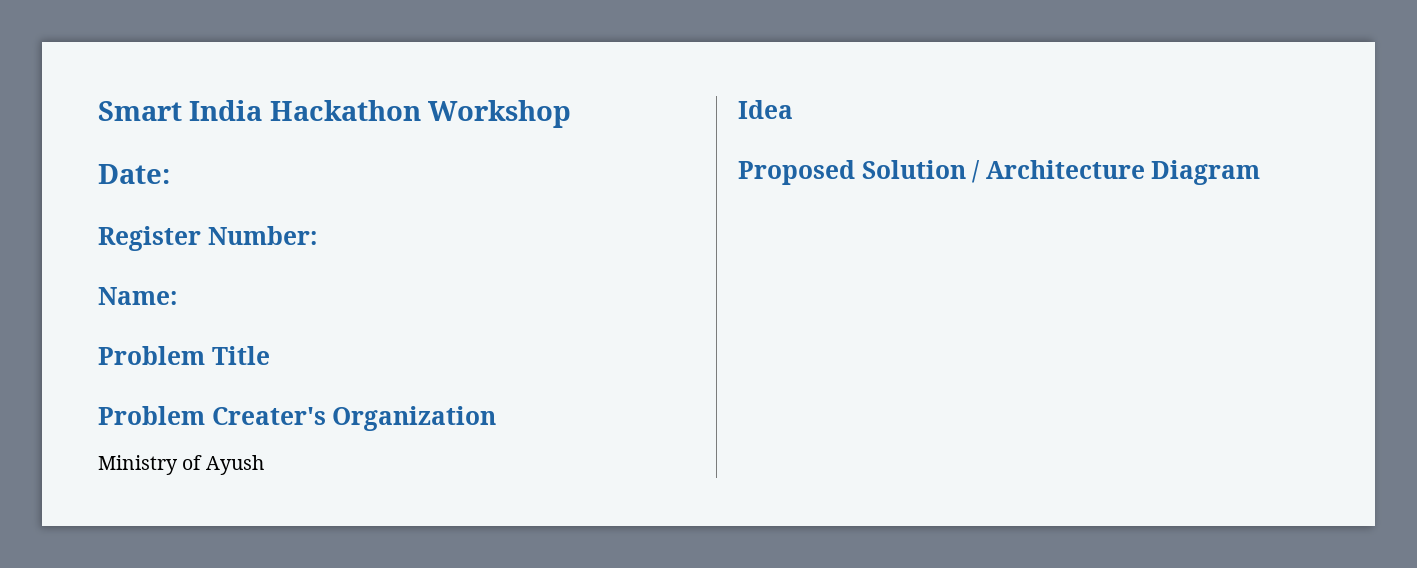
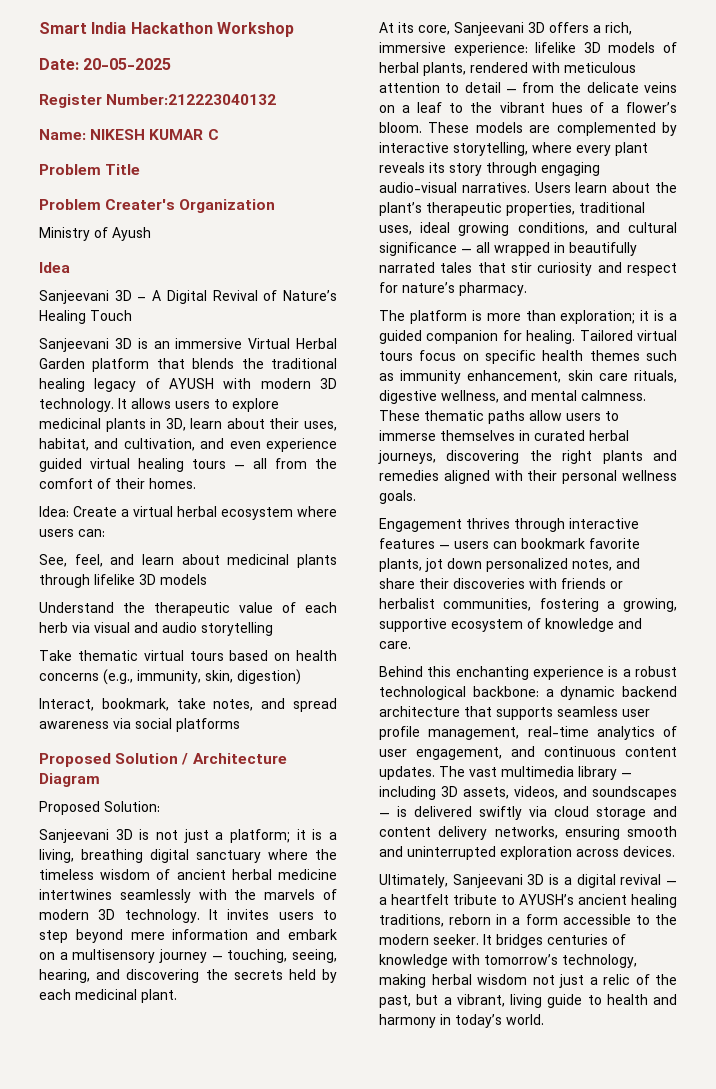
(170, 174) none -> [83,58,172,70] 20-05-2025
[207,226,317,245] Number: -> [106,94,277,105] Number:212223040132
(177, 296) none -> [90,129,219,140] NIKESH KUMAR C
(793, 109) none -> [39,290,337,304] [39,310,132,324] [39,338,337,352] [39,358,337,372] [39,378,337,392] [39,398,279,412] [39,418,337,432] [39,438,337,452] [39,458,337,472] [39,478,196,489] [39,506,337,520] [39,529,105,537] [39,554,337,568] [39,574,207,588] [39,602,337,616] [39,622,273,636] [39,650,338,661] [39,669,301,685] [39,698,338,712] [39,718,240,732] // Sanjeevani 3D – A Digital Revival of Nature’s Healing Touch // Sanjeevani 3D is an immersive Virtual Herbal Garden platform that blends the traditional healing legacy of AYUSH with modern 3D technology. It allows users to explore medicinal plants in 3D, learn about their uses, habitat, and cultivation, and even experience guided virtual healing tours — all from the comfort of their homes. // Idea: Create a virtual herbal ecosystem where users can: // See, feel, and learn about medicinal plants through lifelike 3D models // Understand the therapeutic value of each herb via visual and audio storytelling // Take thematic virtual tours based on health concerns (e.g., immunity, skin, digestion) // Interact, bookmark, take notes, and spread awareness via social platforms
(1261, 172) none -> [39,801,160,815] [39,829,337,843] [39,849,337,863] [39,869,337,880] [39,889,338,903] [39,909,337,923] [39,929,337,943] [39,949,337,963] [39,969,337,983] [39,989,177,1003] [379,22,632,36] [379,42,677,56] [379,62,636,76] [379,82,677,93] [379,102,677,113] [379,122,677,136] [379,142,648,156] [379,162,600,176] [379,182,677,193] [379,202,645,216] [379,222,677,236] [379,242,637,256] [379,262,677,276] [379,282,527,296] [379,310,677,324] [379,330,677,344] [379,350,677,364] [379,370,677,384] [379,390,646,404] [379,410,619,424] [379,430,629,441] [378,450,677,464] [379,470,677,484] [379,490,416,504] [379,518,639,532] [379,538,640,549] [379,558,640,572] [379,578,623,589] [379,598,677,612] [379,618,642,632] [379,641,411,649] [379,666,677,680] [379,686,677,700] [379,706,650,720] [379,726,677,740] [379,746,677,760] [379,766,632,780] [379,786,677,800] [379,806,677,820] [379,826,677,840] [379,846,675,860] [379,874,677,888] [379,894,677,908] [379,914,677,927] [379,934,626,948] [379,954,637,968] [379,974,677,988] [379,994,677,1008] [379,1014,544,1028] // Proposed Solution: // Sanjeevani 3D is not just a platform; it is a living, breathing digital sanctuary where the timeless wisdom of ancient herbal medicine intertwines seamlessly with the marvels of modern 3D technology. It invites users to step beyond mere information and embark on a multisensory journey — touching, seeing, hearing, and discovering the secrets held by each medicinal plant. // At its core, Sanjeevani 3D offers a rich, immersive experience: lifelike 3D models of herbal plants, rendered with meticulous attention to detail — from the delicate veins on a leaf to the vibrant hues of a flower’s bloom. These models are complemented by interactive storytelling, where every plant reveals its story through engaging audio-visual narratives. Users learn about the plant’s therapeutic properties, traditional uses, ideal growing conditions, and cultural significance — all wrapped in beautifully narrated tales that stir curiosity and respect for nature’s pharmacy. // The platform is more than exploration; it is a guided companion for healing. Tailored virtual tours focus on specific health themes such as immunity enhancement, skin care rituals, digestive wellness, and mental calmness. These thematic paths allow users to immerse themselves in curated herbal journeys, discovering the right plants and remedies aligned with their personal wellness goals. // Engagement thrives through interactive features — users can bookmark favorite plants, jot down personalized notes, and share their discoveries with friends or herbalist communities, fostering a growing, supportive ecosystem of knowledge and care. // Behind this enchanting experience is a robust technological backbone: a dynamic backend architecture that supports seamless user profile management, real-time analytics of user engagement, and continuous content updates. The vast multimedia library — including 3D assets, videos, and soundscapes — is delivered swiftly via cloud storage and content delivery networks, ensuring smooth and uninterrupted exploration across devices. // Ultimately, Sanjeevani 3D is a digital revival — a heartfelt tribute to AYUSH’s ancient healing traditions, reborn in a form accessible to the modern seeker. It bridges centuries of knowledge with tomorrow’s technology, making herbal wisdom not just a relic of the past, but a vibrant, living guide to health and harmony in today’s world.

